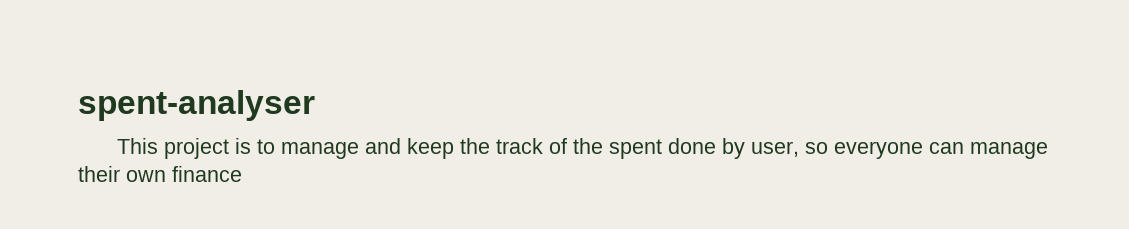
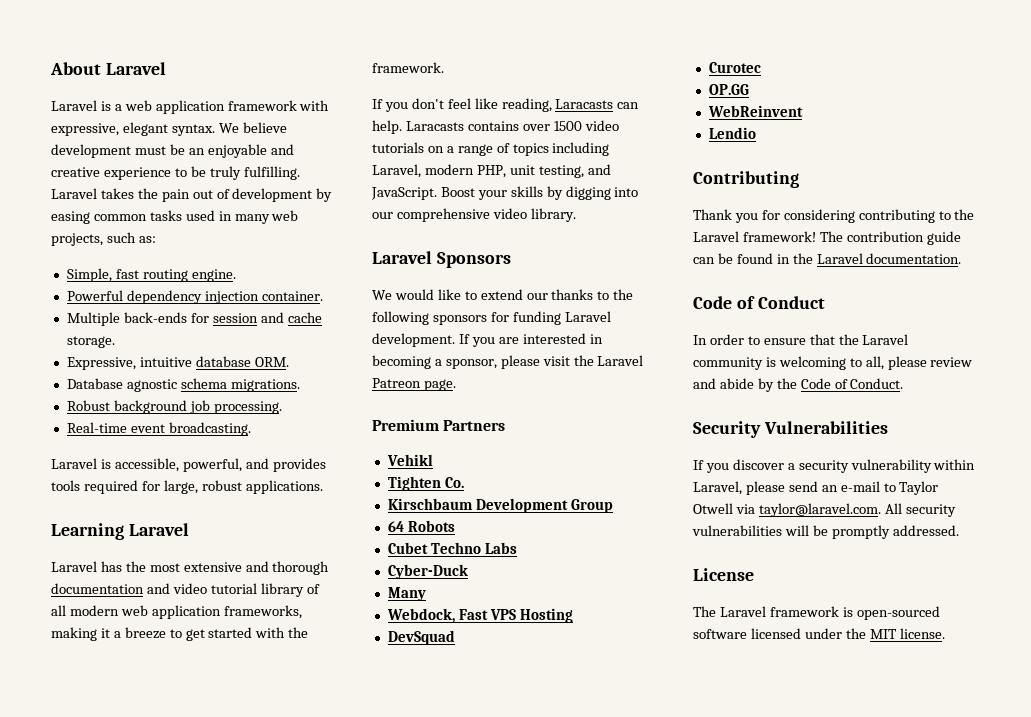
[78,90,315,121] [116,138,1048,159] [78,166,242,182] spent-analyser // This project is to manage and keep the track of the spent done by user, so everyone can manage their own finance -> [50,62,166,75] [51,100,330,114] [51,122,287,136] [51,144,294,158] [51,166,300,180] [51,188,333,202] [51,210,299,224] [51,232,156,246] [66,268,236,282] [66,290,323,304] [66,312,322,326] [66,336,115,348] [66,356,289,370] [66,378,300,392] [66,400,282,414] [66,422,251,436] [51,458,326,472] [51,480,323,494] [51,523,189,540] [51,561,330,575] [51,583,320,597] [51,605,302,619] [51,627,309,641] [372,62,444,73] [372,98,640,112] [372,120,619,134] [372,142,610,156] [372,164,611,178] [371,186,639,200] [372,208,576,222] [372,251,511,268] [372,289,634,300] [372,311,611,325] [372,333,603,347] [372,355,644,369] [372,378,456,391] [372,419,506,431] [386,454,433,466] [387,476,464,491] [387,498,613,513] [387,520,455,532] [387,542,517,554] [387,564,468,579] [387,587,426,601] [386,608,573,623] [387,630,455,645] [708,62,761,73] [708,84,749,95] [707,105,803,117] [708,127,756,139] [693,171,799,188] [693,209,975,223] [693,231,961,245] [693,253,962,264] [693,296,825,309] [693,334,909,345] [693,356,973,370] [693,378,904,392] [693,421,888,438] [693,459,976,473] [693,481,939,495] [693,503,956,517] [692,525,959,539] [693,568,754,581] [693,606,940,620] [693,628,945,639] About Laravel // Laravel is a web application framework with expressive, elegant syntax. We believe development must be an enjoyable and creative experience to be truly fulfilling. Laravel takes the pain out of development by easing common tasks used in many web projects, such as: // Simple, fast routing engine. // Powerful dependency injection container. // Multiple back-ends for session and cache storage. // Expressive, intuitive database ORM. // Database agnostic schema migrations. // Robust background job processing. // Real-time event broadcasting. // Laravel is accessible, powerful, and provides tools required for large, robust applications. // Learning Laravel // Laravel has the most extensive and thorough documentation and video tutorial library of all modern web application frameworks, making it a breeze to get started with the framework. // If you don't feel like reading, Laracasts can help. Laracasts contains over 1500 video tutorials on a range of topics including Laravel, modern PHP, unit testing, and JavaScript. Boost your skills by digging into our comprehensive video library. // Laravel Sponsors // We would like to extend our thanks to the following sponsors for funding Laravel development. If you are interested in becoming a sponsor, please visit the Laravel Patreon page. // Premium Partners // Vehikl // Tighten Co. // Kirschbaum Development Group // 64 Robots // Cubet Techno Labs // Cyber-Duck // Many // Webdock, Fast VPS Hosting // DevSquad // Curotec // OP.GG // WebReinvent // Lendio // Contributing // Thank you for considering contributing to the Laravel framework! The contribution guide can be found in the Laravel documentation. // Code of Conduct // In order to ensure that the Laravel community is welcoming to all, please review and abide by the Code of Conduct. // Security Vulnerabilities // If you discover a security vulnerability within Laravel, please send an e-mail to Taylor Otwell via taylor@laravel.com. All security vulnerabilities will be promptly addressed. // License // The Laravel framework is open-sourced software licensed under the MIT license.

